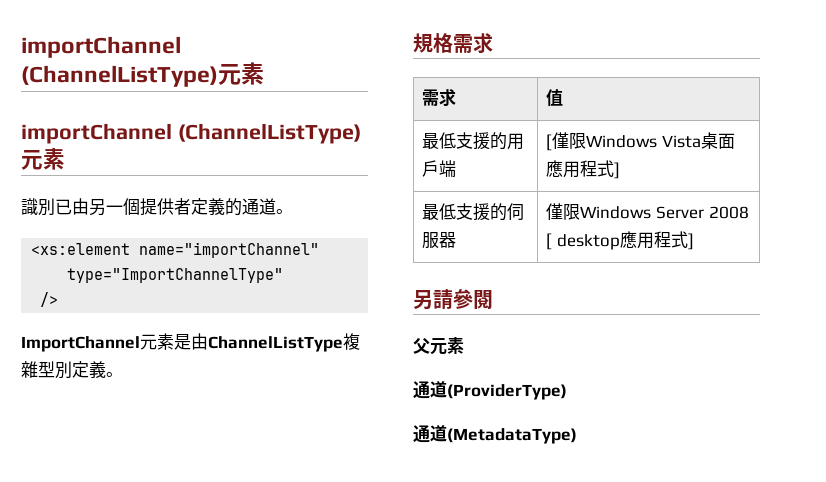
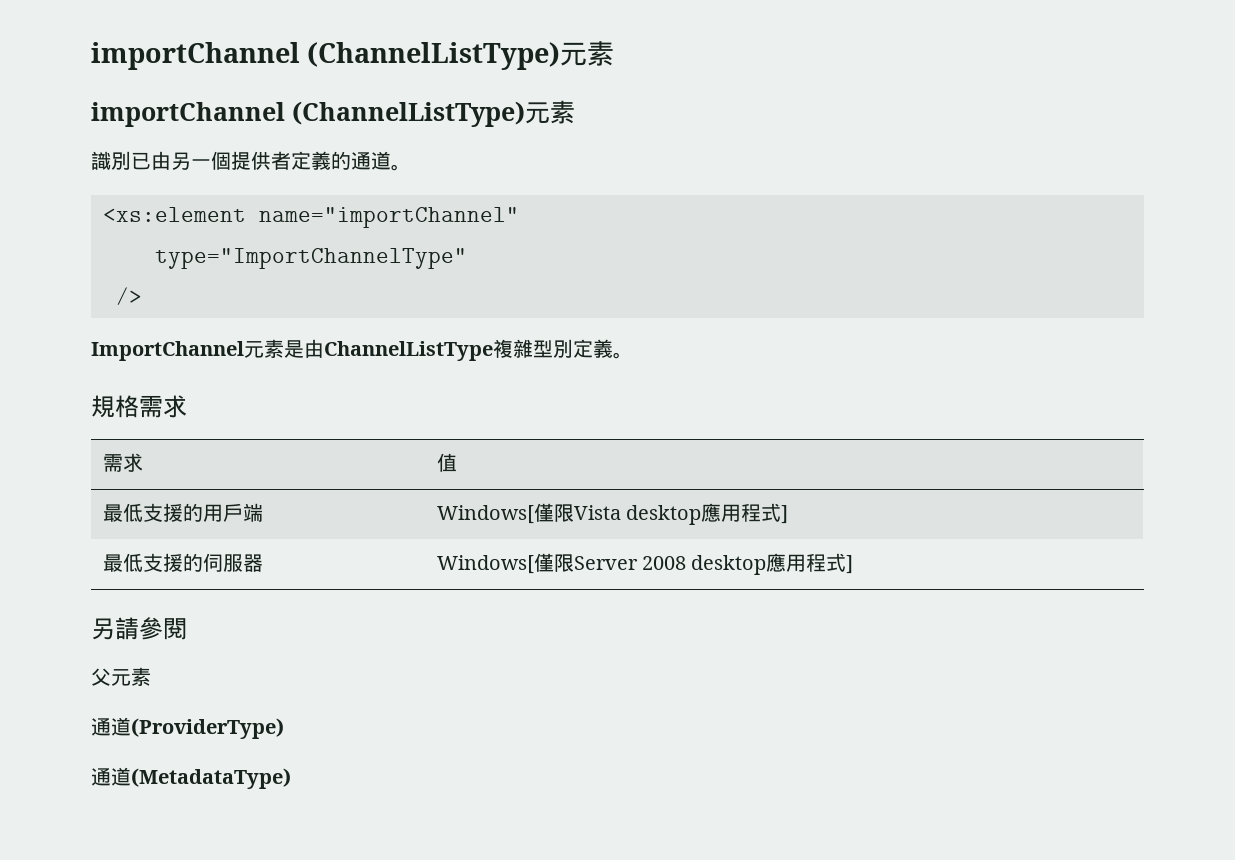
[546,132,735,151] [僅限Windows Vista桌面 -> [436,503,701,525] Windows[僅限Vista desktop
[546,203,652,220] 僅限Windows -> [436,553,574,574] Windows[僅限
[546,233,553,250] [ -> (686, 563) none

